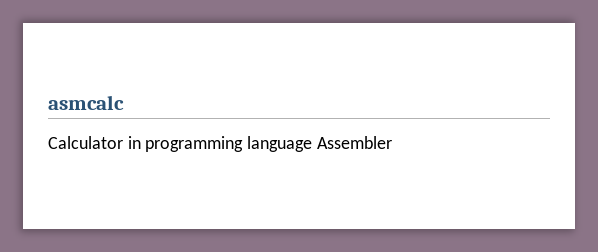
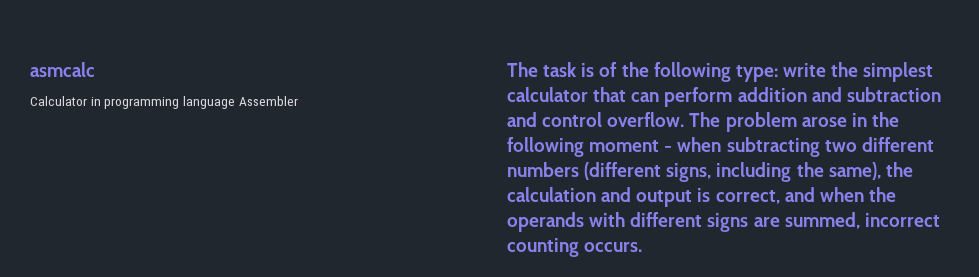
(392, 142) none -> [507,62,934,82] [507,87,941,107] [507,112,899,132] [507,137,934,157] [507,162,913,182] [507,187,896,207] [507,212,940,232] [507,238,643,257] // The task is of the following type: write the simplest calculator that can perform addition and subtraction and control overflow. The problem arose in the following moment - when subtracting two different numbers (different signs, including the same), the calculation and output is correct, and when the operands with different signs are summed, incorrect counting occurs.

